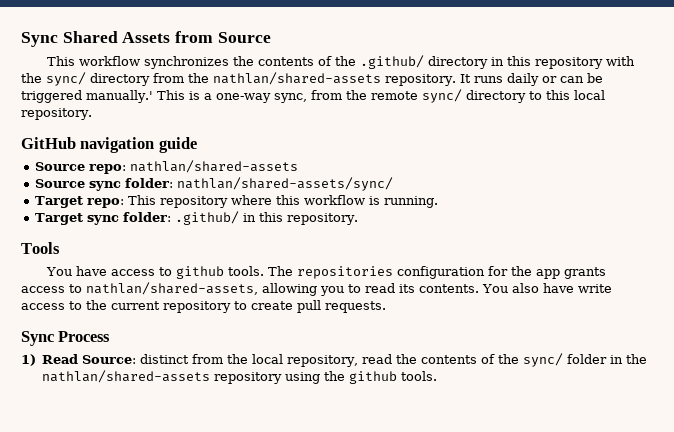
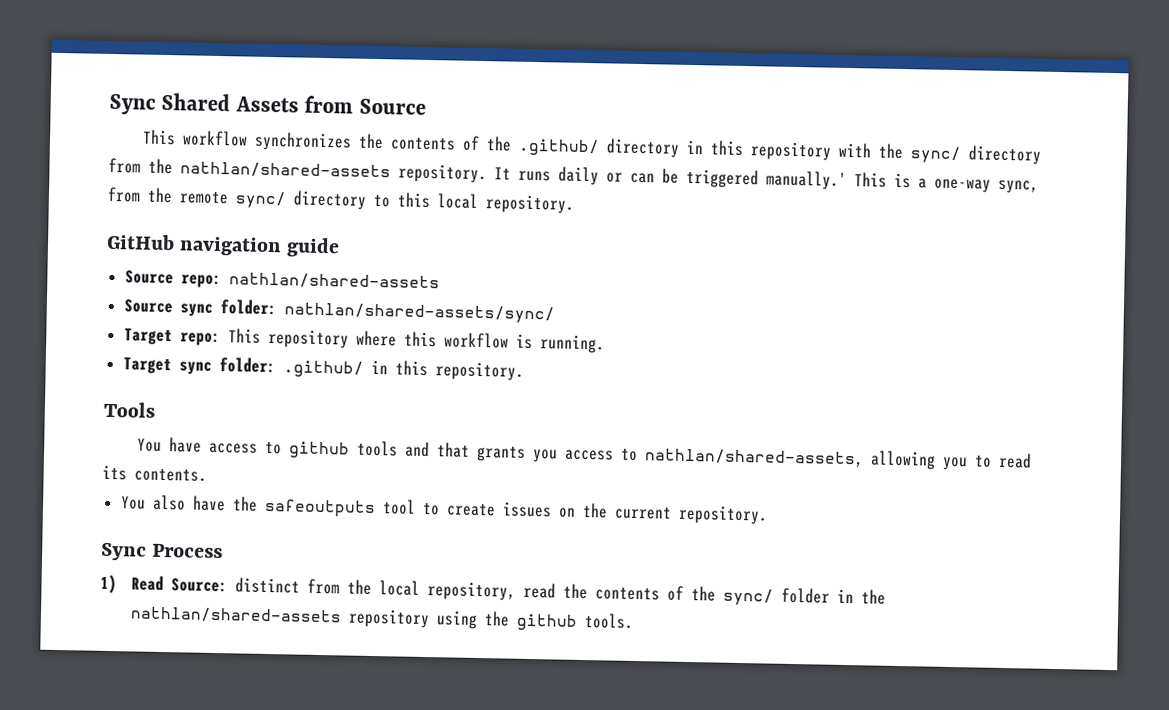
[227,266,606,279] tools. The repositories configuration for the app grants -> [357,440,559,463] tools and that grants you
(479, 288) none -> (207, 475) //
[577,284,612,293] [21,300,386,313] write access to the current repository to create pull requests. -> [231,496,768,525] the safeoutputs tool to create issues on the current repository.

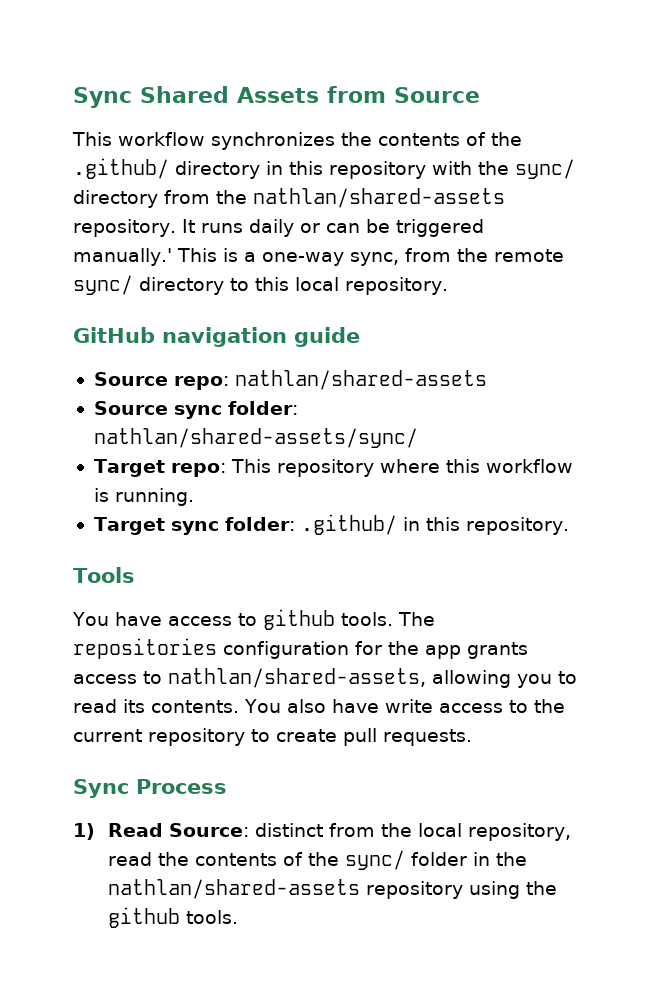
[357,440,559,463] tools and that grants you -> [340,612,435,626] [73,638,528,659] tools. The repositories configuration for the app grants
(207, 475) // -> (239, 706) none
[231,496,768,525] the safeoutputs tool to create issues on the current repository. -> [384,699,565,713] [73,728,472,746] write access to the current repository to create pull requests.

